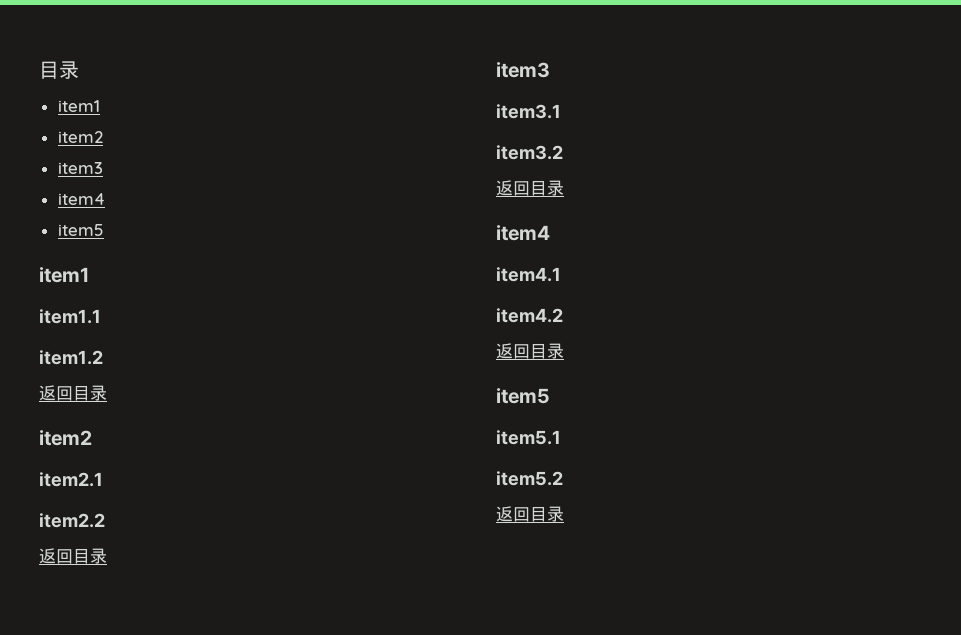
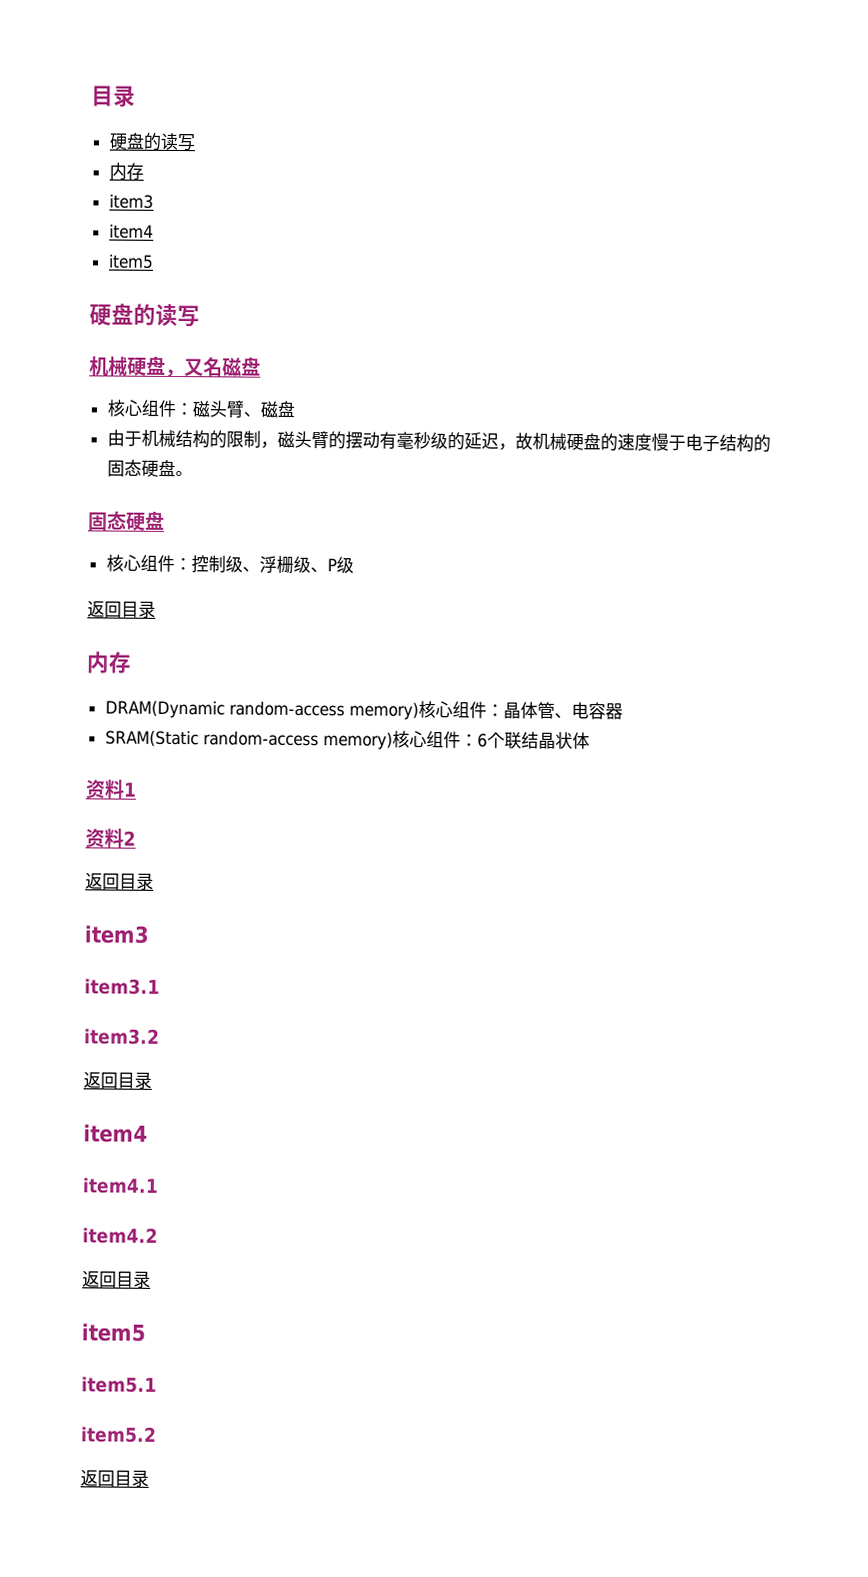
[39,61,79,79] [57,100,100,112] [57,131,103,143] 目录 // item1 // item2 -> [91,85,136,108] [108,132,196,152] [108,162,144,181] 目录 // 硬盘的读写 // 内存
[39,267,89,283] [39,309,101,324] [39,350,103,365] [39,385,107,401] [39,430,92,446] [39,472,103,487] [39,513,105,528] item1 // item1.1 // item1.2 // 返回目录 // item2 // item2.1 // item2.2 -> [89,303,200,328] [89,355,261,378] [106,399,295,419] [106,429,771,453] [106,459,193,478] [87,510,165,531] [105,554,354,574] [87,600,156,618] [86,651,132,674] [104,700,623,720] [104,730,590,750] [85,779,137,799] [85,828,136,848] 硬盘的读写 // 机械硬盘，又名磁盘 // 核心组件：磁头臂、磁盘 // 由于机械结构的限制，磁头臂的摆动有毫秒级的延迟，故机械硬盘的速度慢于电子结构的固态硬盘。 // 固态硬盘 // 核心组件：控制级、浮栅级、P级 // 返回目录 // 内存 // DRAM(Dynamic random-access memory)核心组件：晶体管、电容器 // SRAM(Static random-access memory)核心组件：6个联结晶状体 // 资料1 // 资料2

